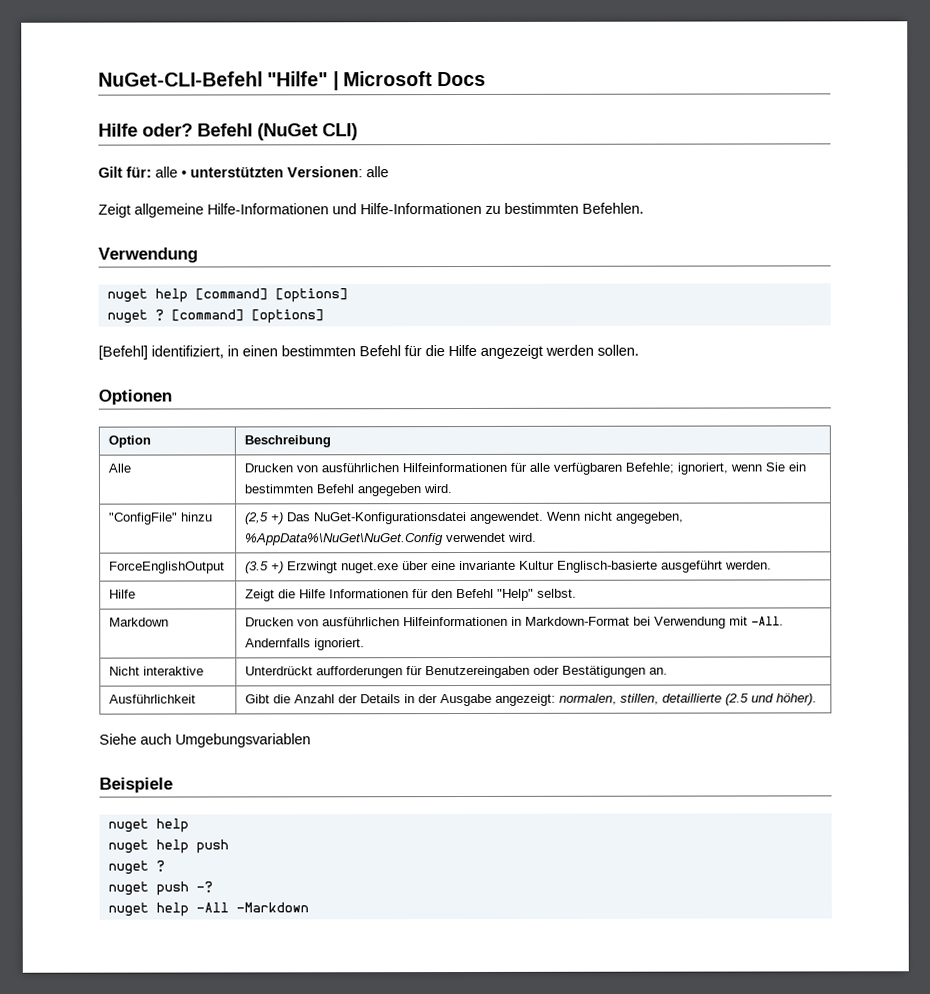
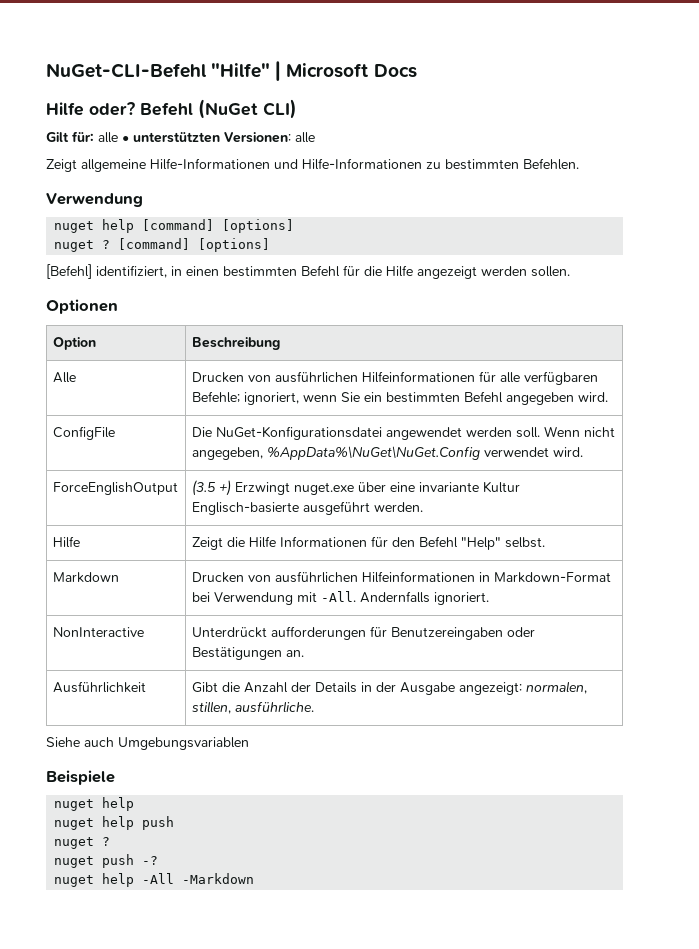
[109,512,214,525] [245,511,545,525] "ConfigFile" hinzu | (2,5 +) Das NuGet-Konfigurationsdatei angewendet. -> [52,426,115,440] [191,426,540,440] ConfigFile | Die NuGet-Konfigurationsdatei angewendet werden soll.
[109,666,205,676] Nicht interaktive -> [52,627,144,637] NonInteractive
[662,693,818,706] detaillierte (2.5 und höher). -> [234,701,314,713] ausführliche.

